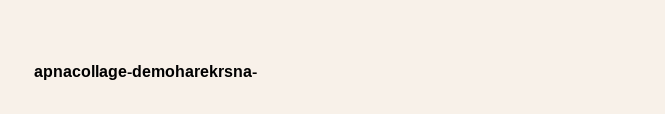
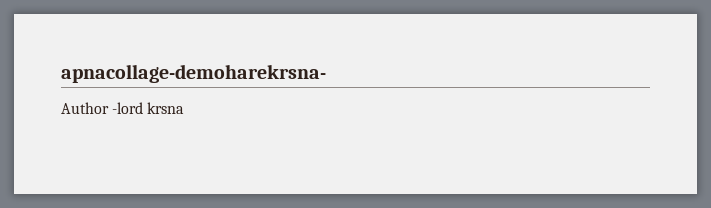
(257, 72) none -> [61,102,185,114] // Author -lord krsna

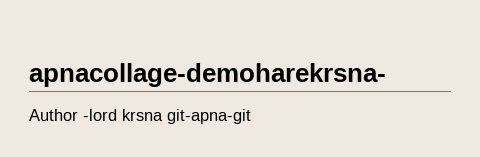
(185, 108) none -> [167,109,251,124] git-apna-git

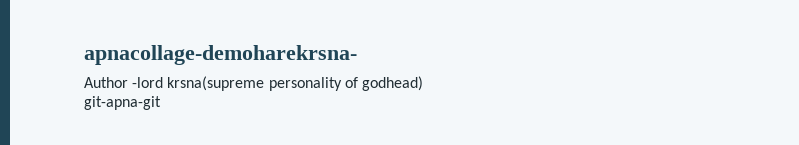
[122,109,163,121] krsna -> [167,76,423,91] krsna(supreme personality of godhead) //

